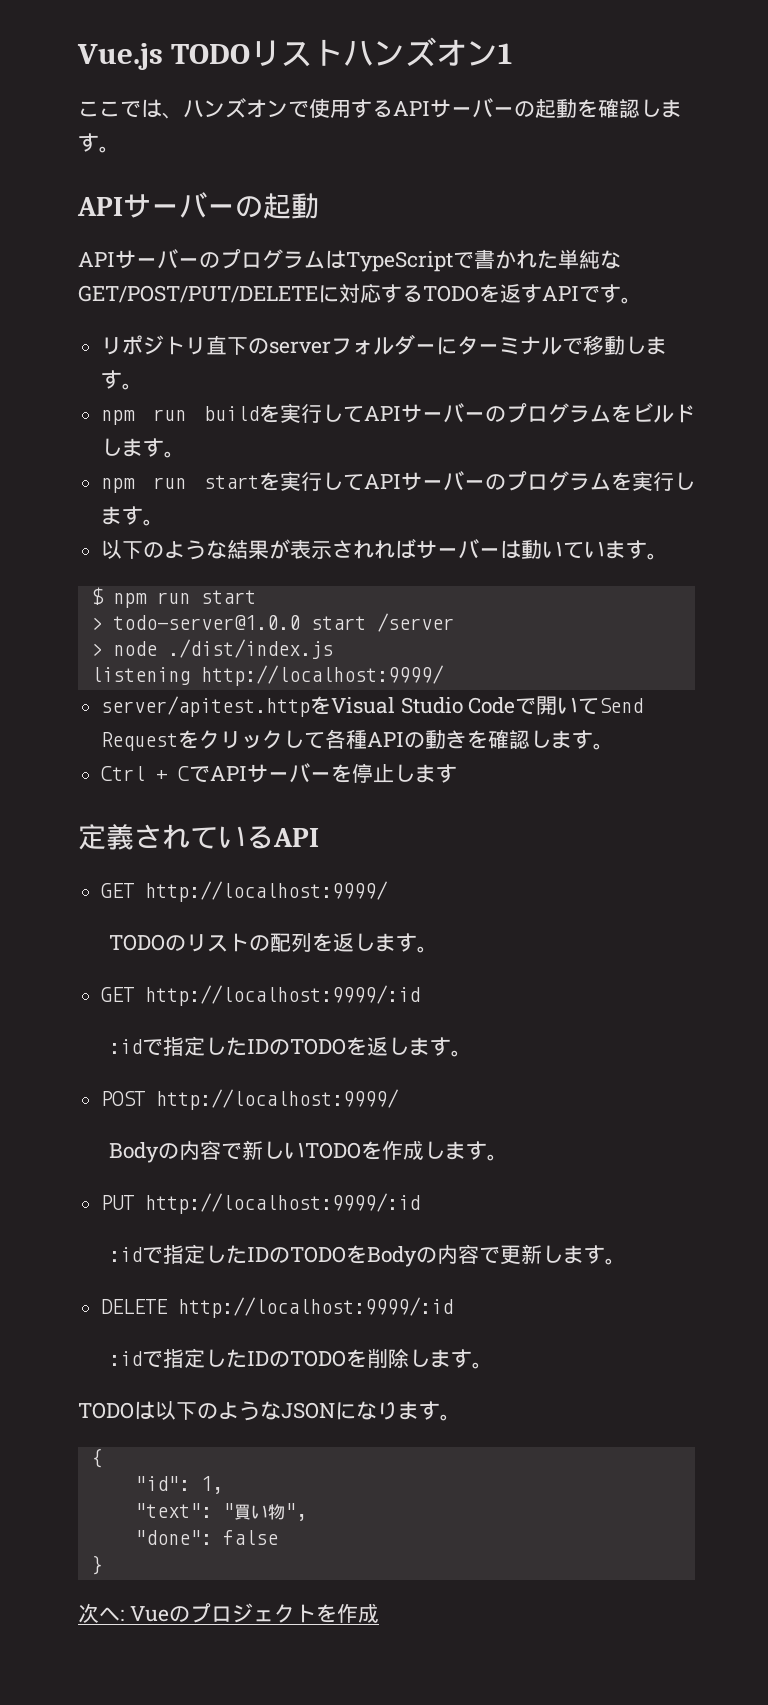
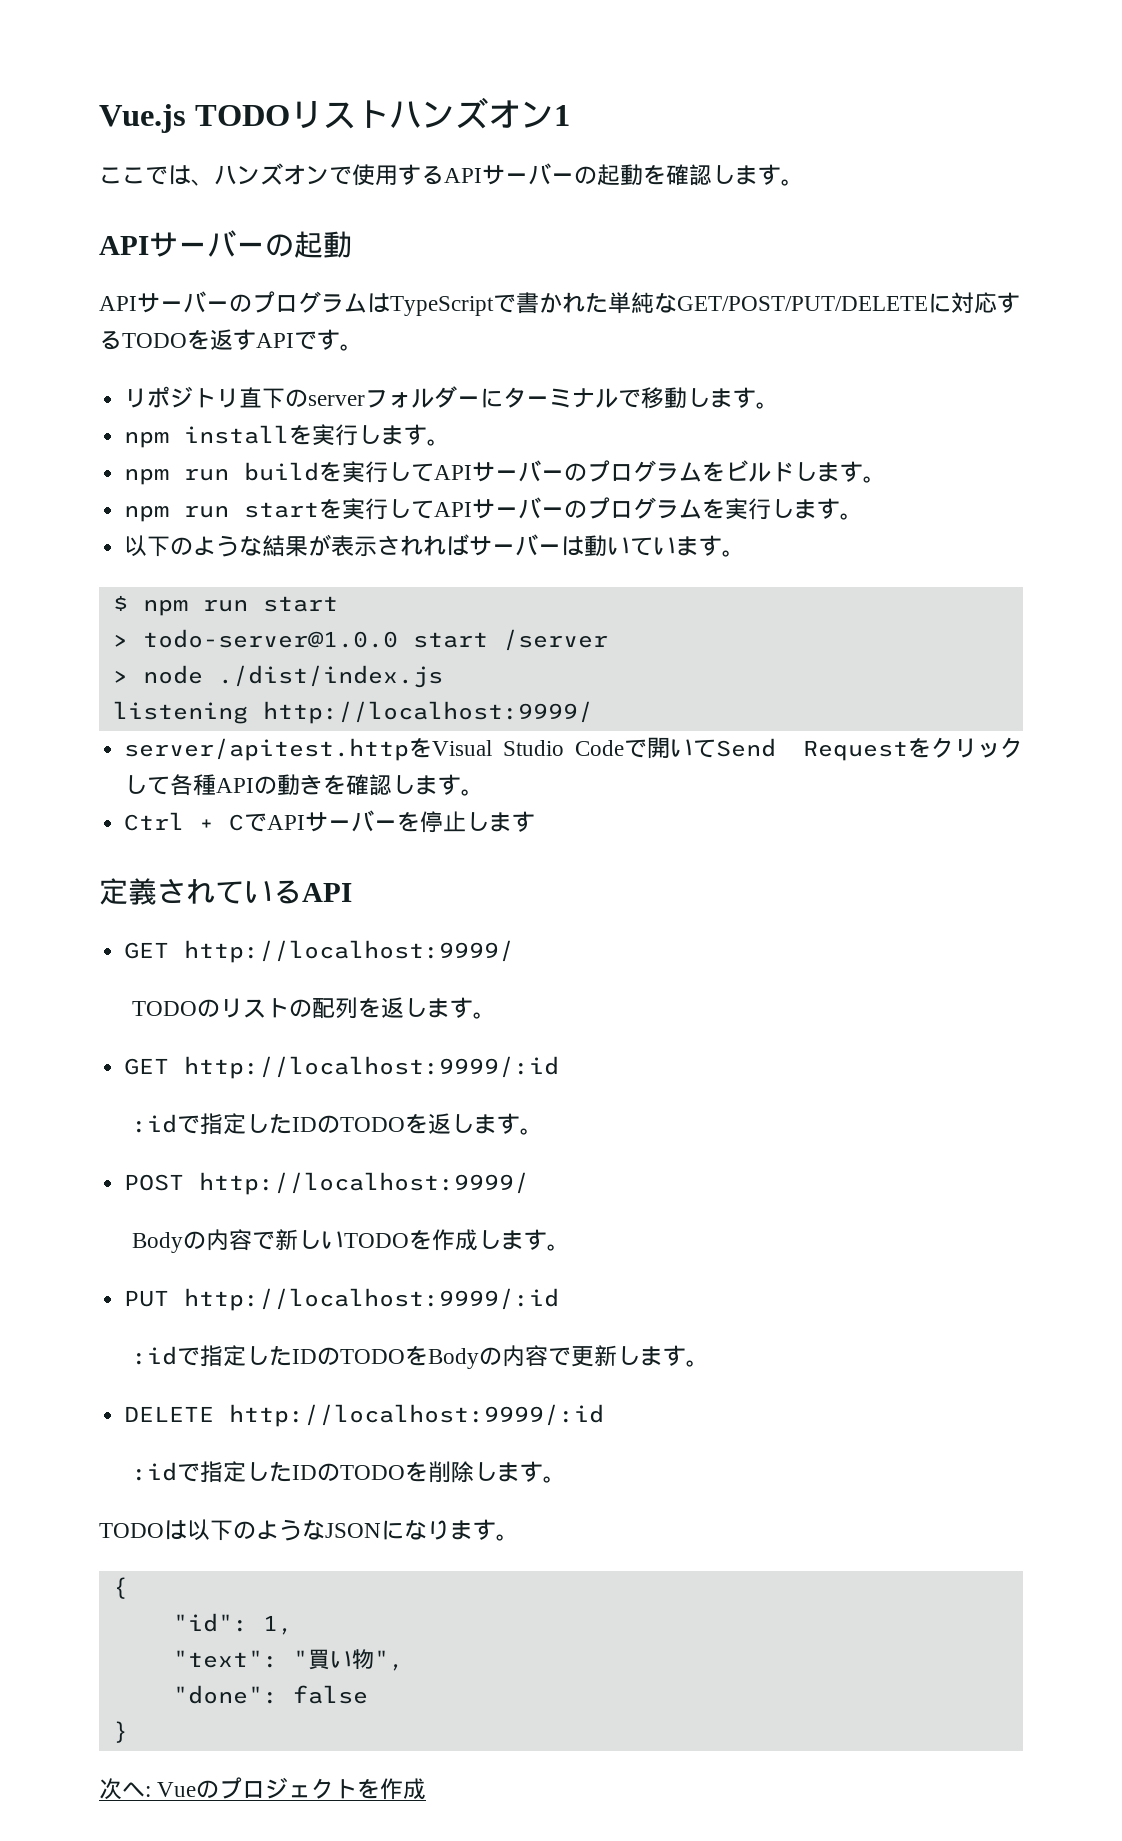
(144, 386) none -> [124,424,451,448] // npm installを実行します。

